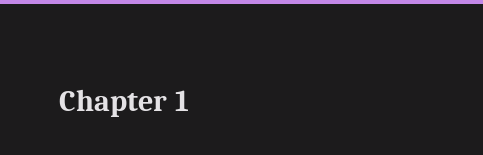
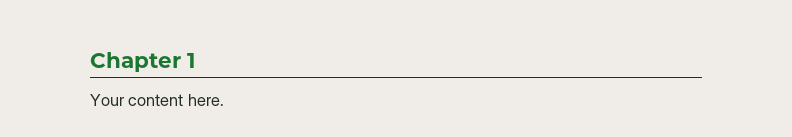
(189, 100) none -> [90,94,224,106] // Your content here.

